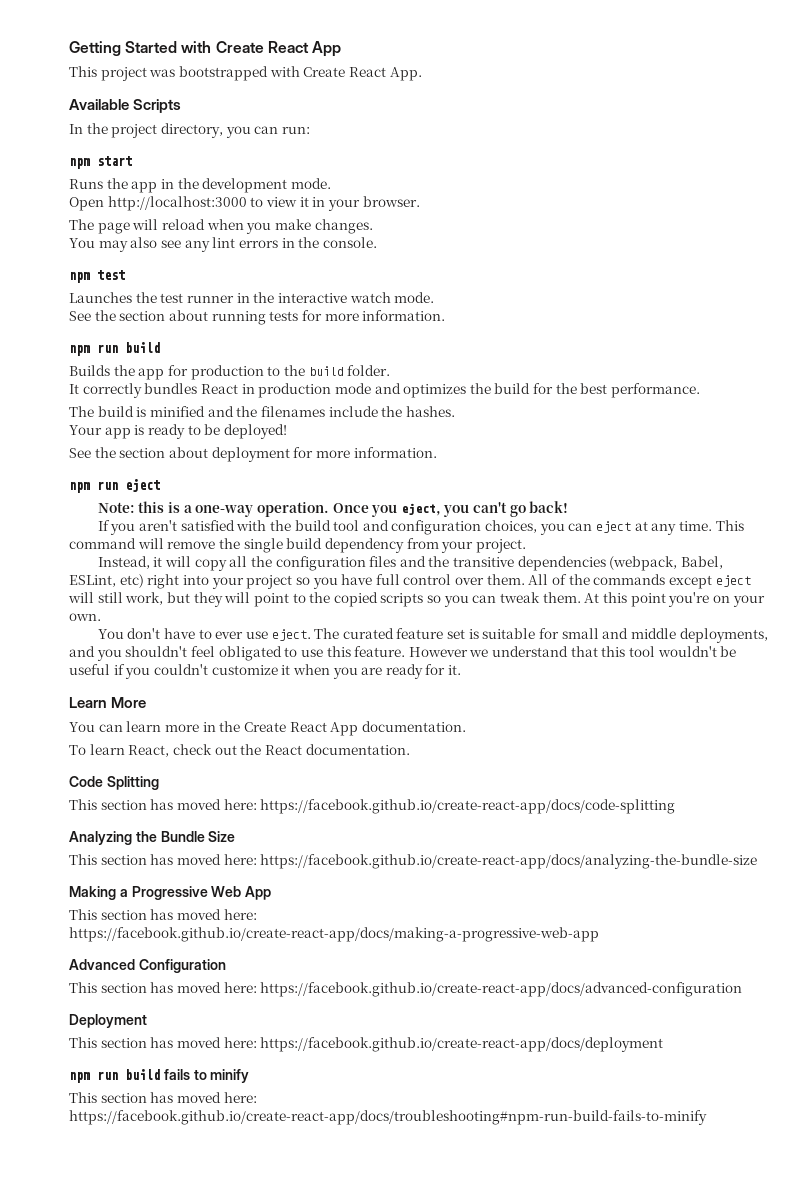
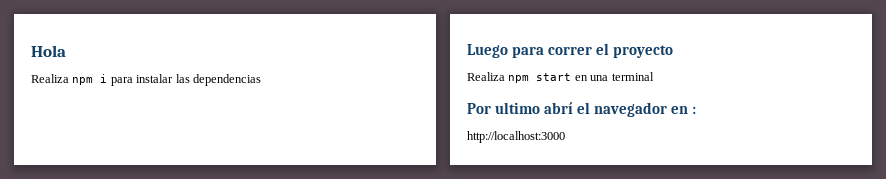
[69,41,341,57] [69,66,422,81] [69,99,182,113] [69,123,310,138] [69,156,132,169] [69,178,331,193] [69,196,420,211] [69,219,373,234] [69,237,377,252] [69,270,125,283] [69,292,435,303] [69,310,446,325] [69,342,160,356] [69,365,391,380] [69,383,701,398] [69,406,455,417] [69,424,287,439] [69,447,437,462] [69,479,160,493] [97,501,569,517] [97,520,744,535] [69,538,526,553] [97,556,724,571] [69,574,751,589] [68,592,765,607] [69,613,101,621] [97,628,768,643] [69,646,737,661] [69,664,462,679] [69,697,147,708] [69,721,466,736] [69,744,410,757] [69,776,159,790] [69,799,676,814] [69,831,236,845] [69,854,758,869] [69,886,272,900] [69,909,257,920] [69,927,599,942] [69,959,226,973] [69,982,743,997] [69,1014,147,1028] [69,1037,664,1052] [69,1069,250,1083] [69,1092,257,1103] [69,1110,707,1125] Getting Started with Create React App // This project was bootstrapped with Create React App. // Available Scripts // In the project directory, you can run: // npm start // Runs the app in the development mode. // Open http://localhost:3000 to view it in your browser. // The page will reload when you make changes. // You may also see any lint errors in the console. // npm test // Launches the test runner in the interactive watch mode. // See the section about running tests for more information. // npm run build // Builds the app for production to the build folder. // It correctly bundles React in production mode and optimizes the build for the best performance. // The build is minified and the filenames include the hashes. // Your app is ready to be deployed! // See the section about deployment for more information. // npm run eject // Note: this is a one-way operation. Once you eject, you can't go back! // If you aren't satisfied with the build tool and configuration choices, you can eject at any time. This command will remove the single build dependency from your project. // Instead, it will copy all the configuration files and the transitive dependencies (webpack, Babel, ESLint, etc) right into your project so you have full control over them. All of the commands except eject will still work, but they will point to the copied scripts so you can tweak them. At this point you're on your own. // You don't have to ever use eject. The curated feature set is suitable for small and middle deployments, and you shouldn't feel obligated to use this feature. However we understand that this tool wouldn't be useful if you couldn't customize it when you are ready for it. // Learn More // You can learn more in the Create React App documentation. // To learn React, check out the React documentation. // Code Splitting // This section has moved here: https://facebook.github.io/create-react-app/docs/code-splitting // Analyzing the Bundle Size // This section has moved here: https://facebook.github.io/create-react-app/docs/analyzing-the-bundle-size // Making a Progressive Web App // This section has moved here: https://facebook.github.io/create-react-app/docs/making-a-progressive-web-app // Advanced Configuration // This section has moved here: https://facebook.github.io/create-react-app/docs/advanced-configuration // Deployment // This section has moved here: https://facebook.github.io/create-react-app/docs/deployment // npm run build fails to minify // This section has moved here: https://facebook.github.io/create-react-app/docs/troubleshooting#npm-run-build-fails-to-minify -> [31,45,66,57] [31,74,261,86] [467,43,674,58] [467,72,654,83] [467,102,697,117] [467,131,565,143] Hola // Realiza npm i para instalar las dependencias // Luego para correr el proyecto // Realiza npm start en una terminal // Por ultimo abrí el navegador en : // http://localhost:3000

